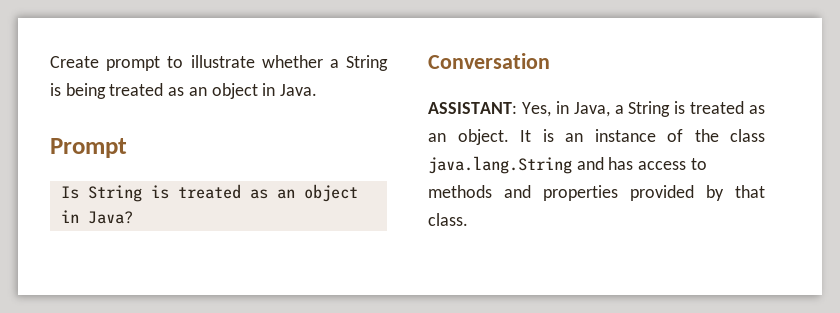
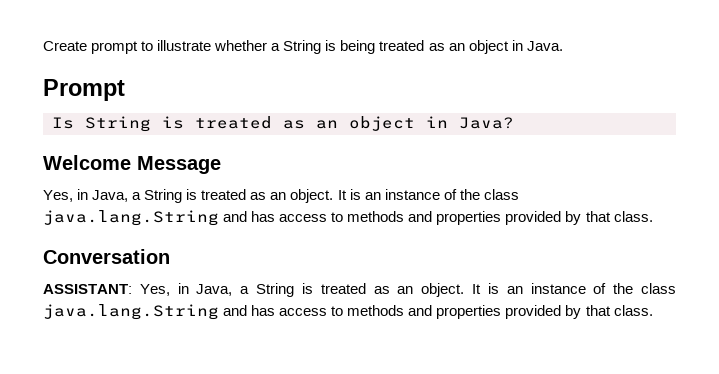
(133, 217) none -> [43,155,221,174] [43,189,519,203] [43,210,653,226] // Welcome Message // Yes, in Java, a String is treated as an object. It is an instance of the class java.lang.String and has access to methods and properties provided by that class.

